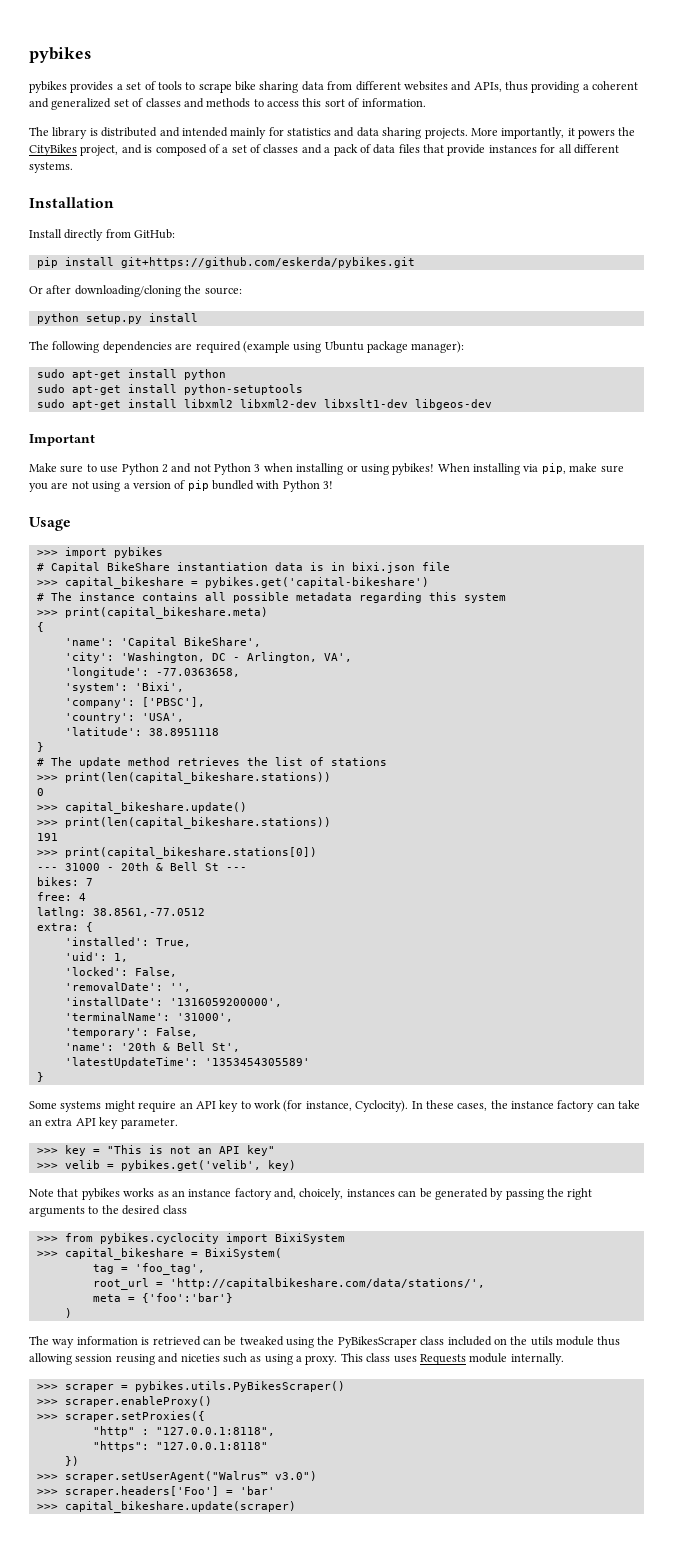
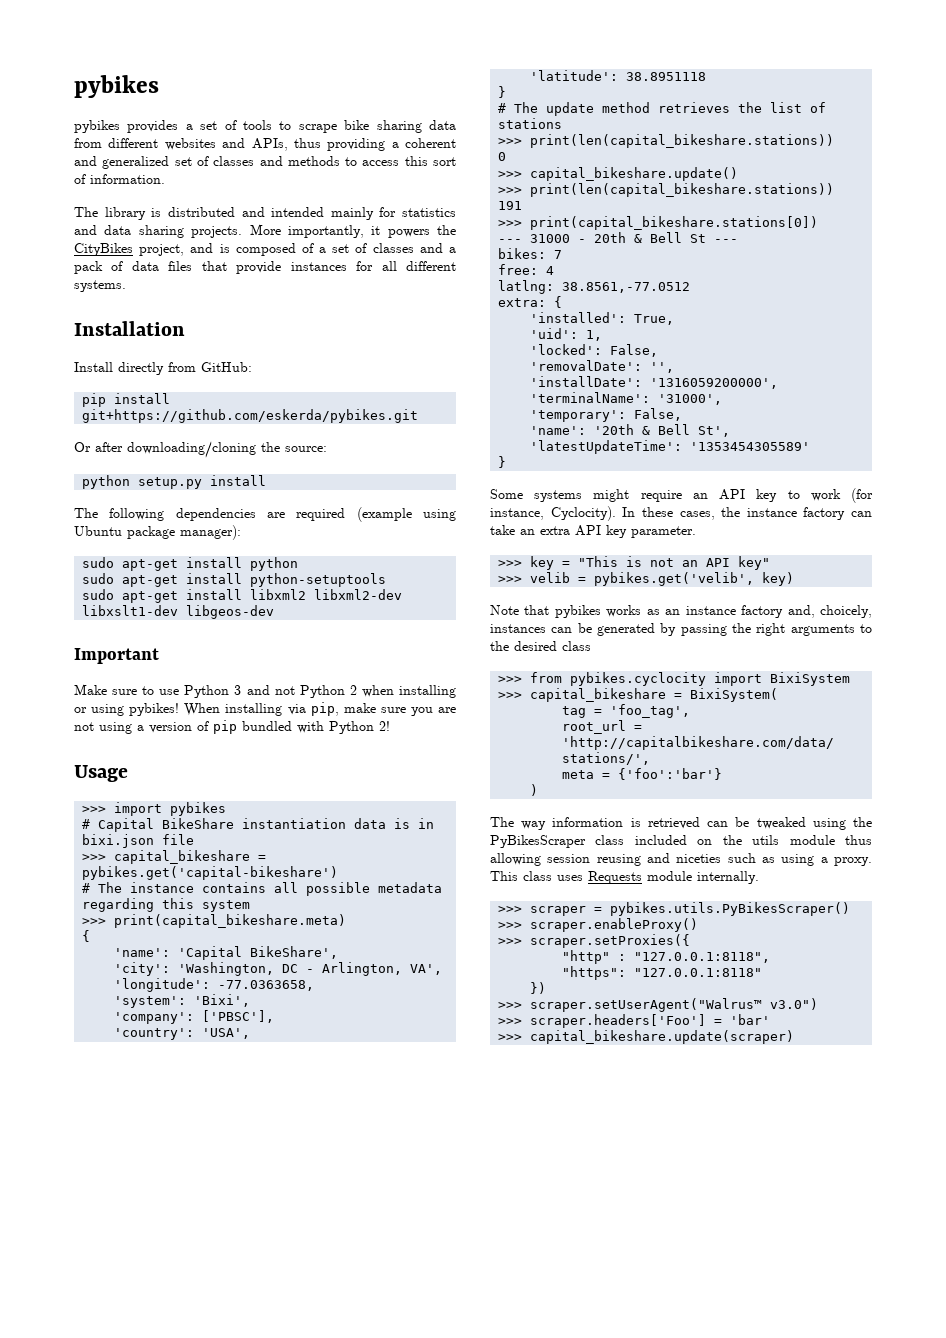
[161,464,168,473] 2 -> [234,685,242,695] 3
[254,464,261,472] 3 -> [349,685,357,695] 2
[323,481,334,489] 3! -> [379,721,390,731] 2!

